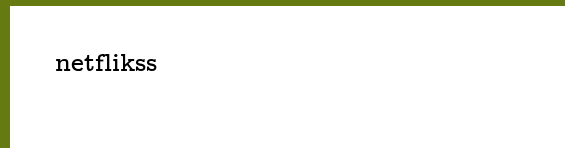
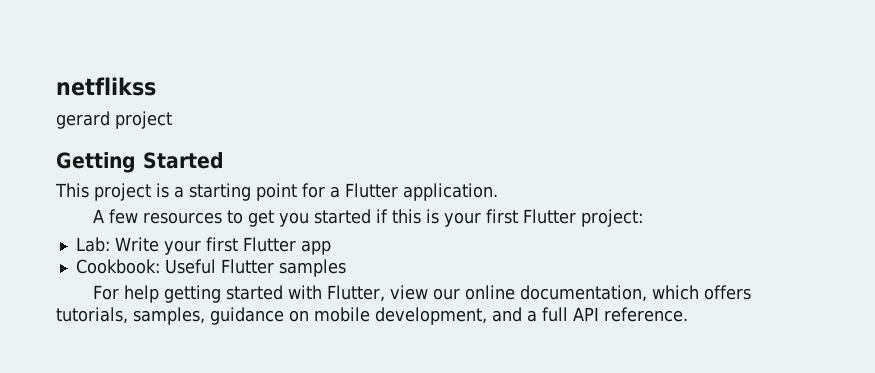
(157, 62) none -> [56,111,172,129] [56,152,224,173] [55,183,498,201] [93,209,644,227] [75,237,331,255] [75,259,346,277] [93,285,752,303] [56,307,688,325] // gerard project // Getting Started // This project is a starting point for a Flutter application. // A few resources to get you started if this is your first Flutter project: // Lab: Write your first Flutter app // Cookbook: Useful Flutter samples // For help getting started with Flutter, view our online documentation, which offers tutorials, samples, guidance on mobile development, and a full API reference.

